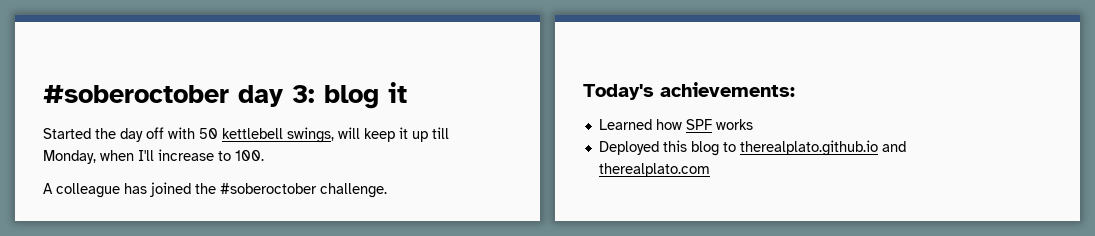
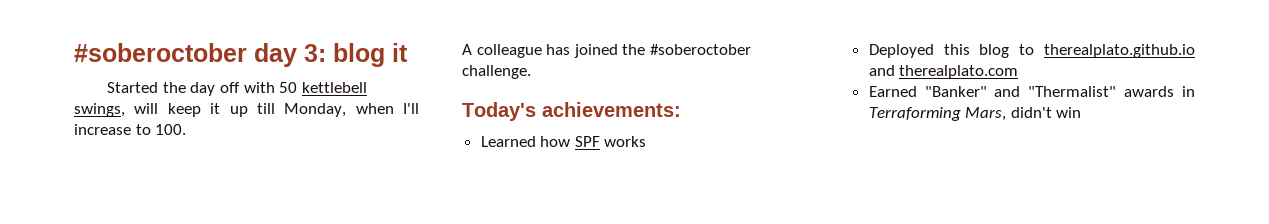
(710, 170) none -> [868,86,1195,97] [868,107,1082,121] // Earned "Banker" and "Thermalist" awards in Terraforming Mars, didn't win

